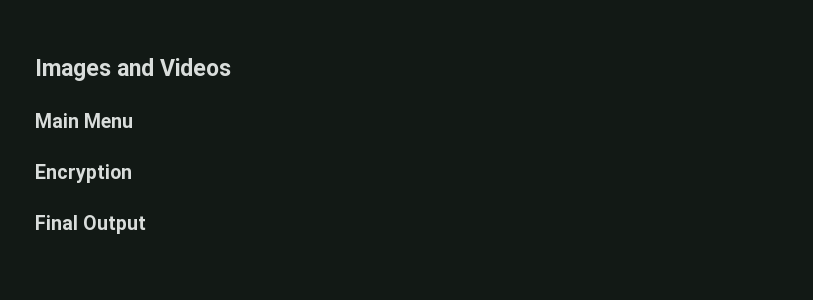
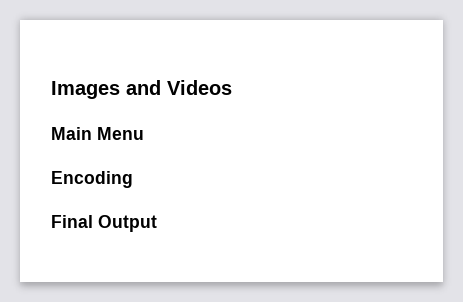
[35,164,132,183] Encryption -> [51,171,133,188] Encoding

